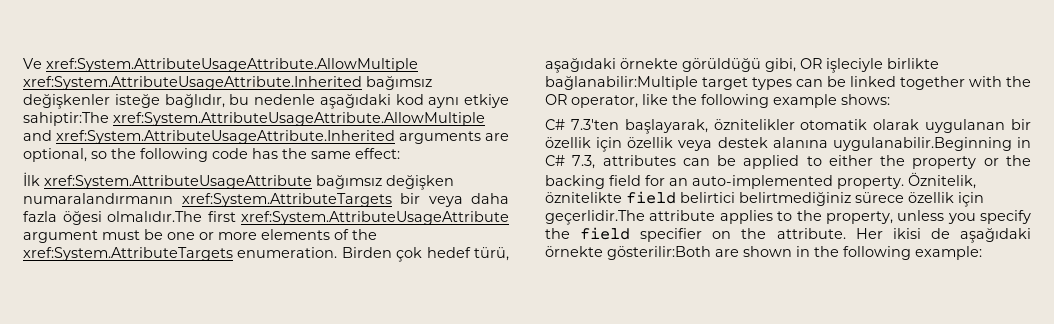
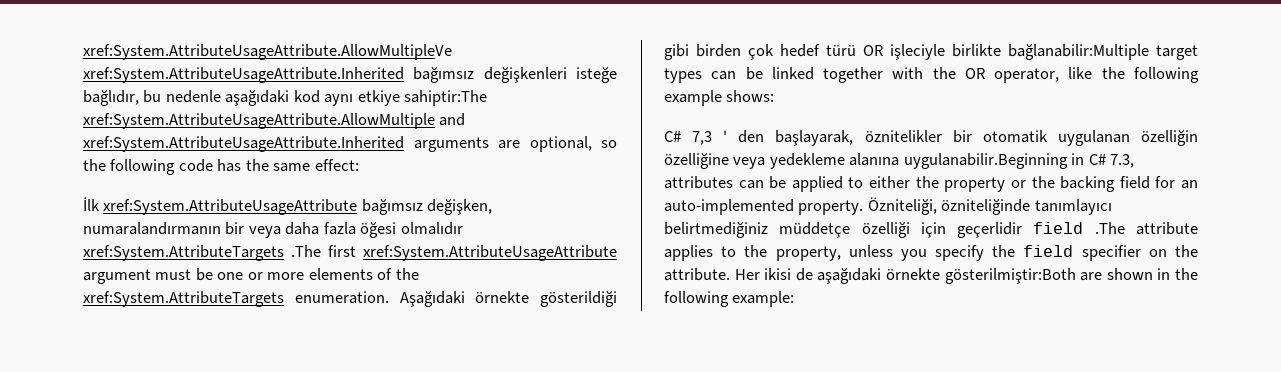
[23,58,418,72] Ve xref:System.AttributeUsageAttribute.AllowMultiple -> [83,44,452,60] xref:System.AttributeUsageAttribute.AllowMultipleVe
[23,94,110,109] değişkenler -> [483,66,567,83] değişkenleri
[386,175,454,190] [23,193,392,207] değişken numaralandırmanın xref:System.AttributeTargets -> [427,198,493,215] [83,222,221,235] değişken, numaralandırmanın
[107,211,202,222] olmalıdır.The -> [400,222,463,235] [83,245,321,261] olmalıdır xref:System.AttributeTargets .The
[341,247,509,262] [545,58,796,73] Birden çok hedef türü, aşağıdaki örnekte görüldüğü gibi, -> [399,290,617,307] [664,44,856,60] Aşağıdaki örnekte gösterildiği gibi birden çok hedef türü
[570,119,1031,134] [545,137,768,152] 7.3'ten başlayarak, öznitelikler otomatik olarak uygulanan bir özellik için özellik veya destek -> [692,129,1198,146] [664,152,845,169] 7,3 ' den başlayarak, öznitelikler bir otomatik uygulanan özelliğin özelliğine veya yedekleme
[908,172,976,189] [545,191,984,207] [545,210,645,225] Öznitelik, öznitelikte field belirtici belirtmediğiniz sürece özellik için geçerlidir.The -> [867,197,1112,215] [664,221,1125,238] Özniteliği, özniteliğinde tanımlayıcı belirtmediğiniz müddetçe özelliği için geçerlidir field .The
[607,246,711,260] gösterilir:Both -> [944,268,1076,284] gösterilmiştir:Both

